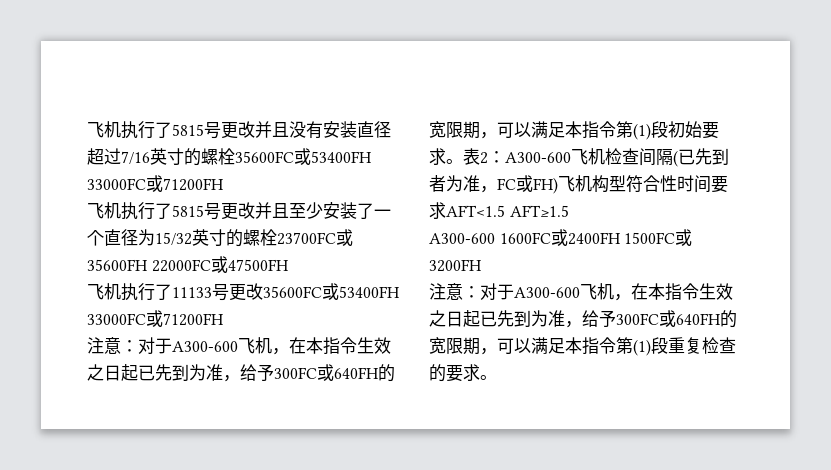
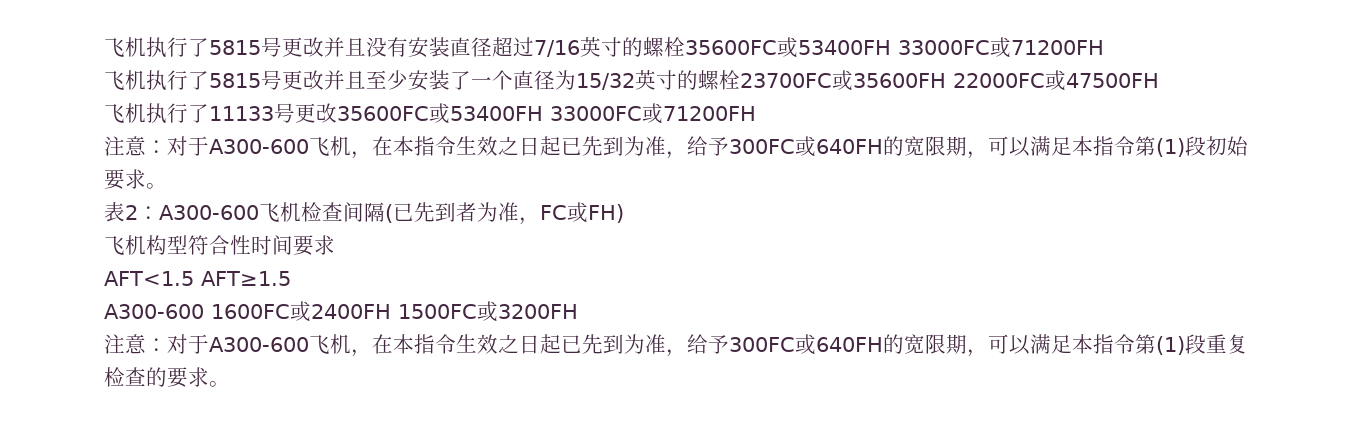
(463, 161) none -> (167, 186) //
(558, 185) none -> (624, 213) //
(446, 210) none -> (335, 245) //

